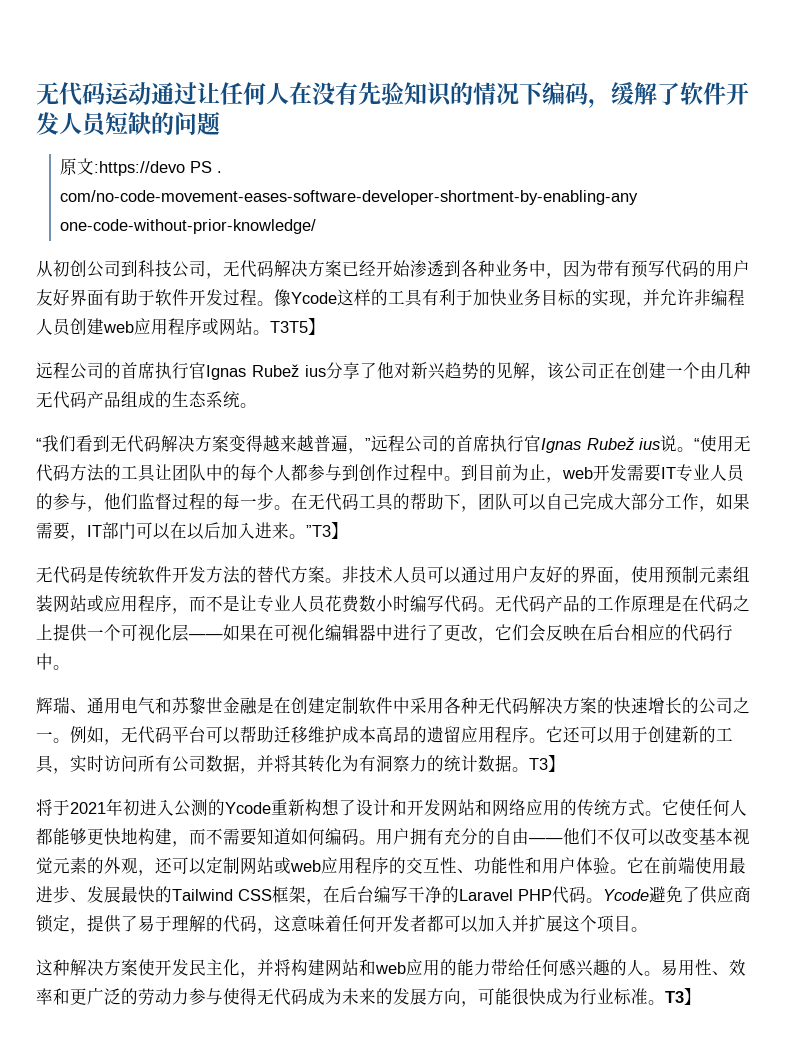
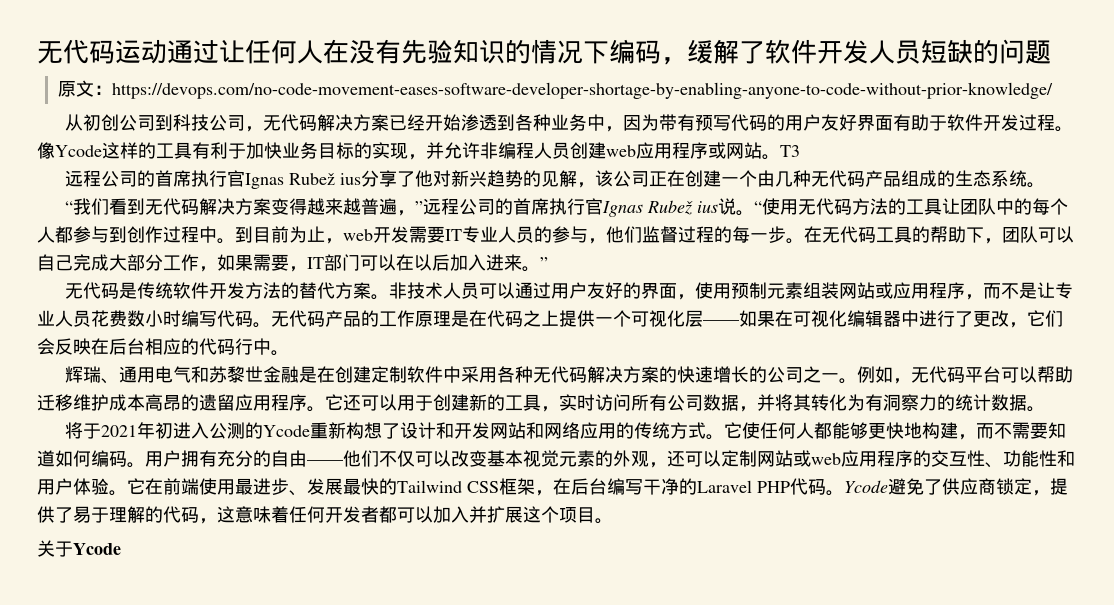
[94,161,223,176] [60,190,639,205] [60,219,317,234] :https://devo PS . com/no-code-movement-eases-software-developer-shortment-by-enabling-any one-code-without-prior-knowledge/ -> [93,82,1053,99] ：https://devops.com/no-code-movement-eases-software-developer-shortage-by-enabling-anyone-to-code-without-prior-knowledge/
[270,318,325,335] T3T5】 -> [780,145,800,157] T3
[306,522,348,539] ”T3】 -> [540,257,548,269] ”
[529,755,565,772] T3】 -> (1045, 409) none
[36,959,746,978] [36,988,701,1007] 这种解决方案使开发民主化，并将构建网站和web应用的能力带给任何感兴趣的人。易用性、效率和更广泛的劳动力参与使得无代码成为未来的发展方向，可能很快成为行业标准。T3】 -> [37,540,121,557] 关于Ycode

